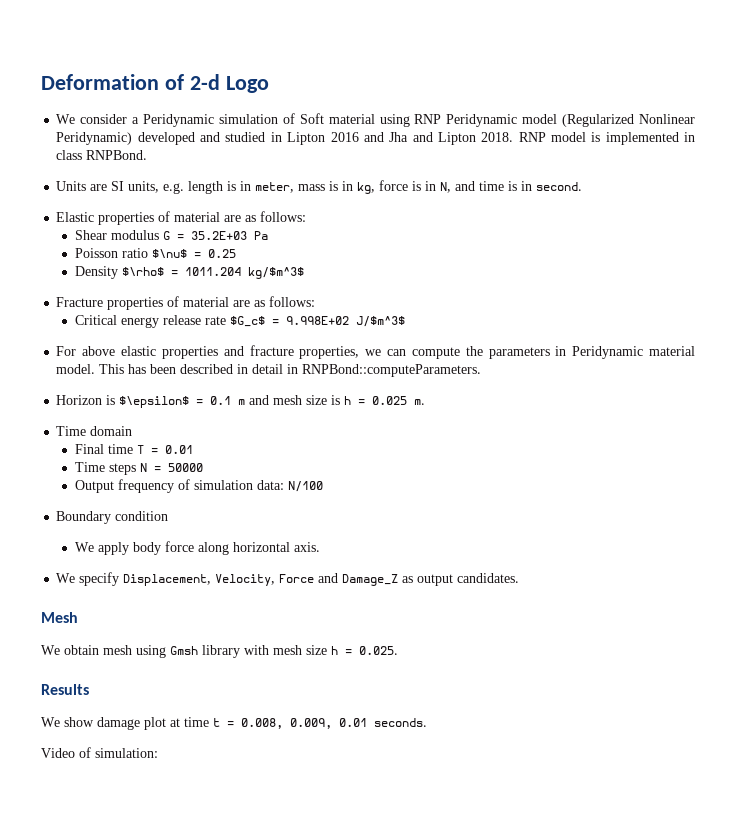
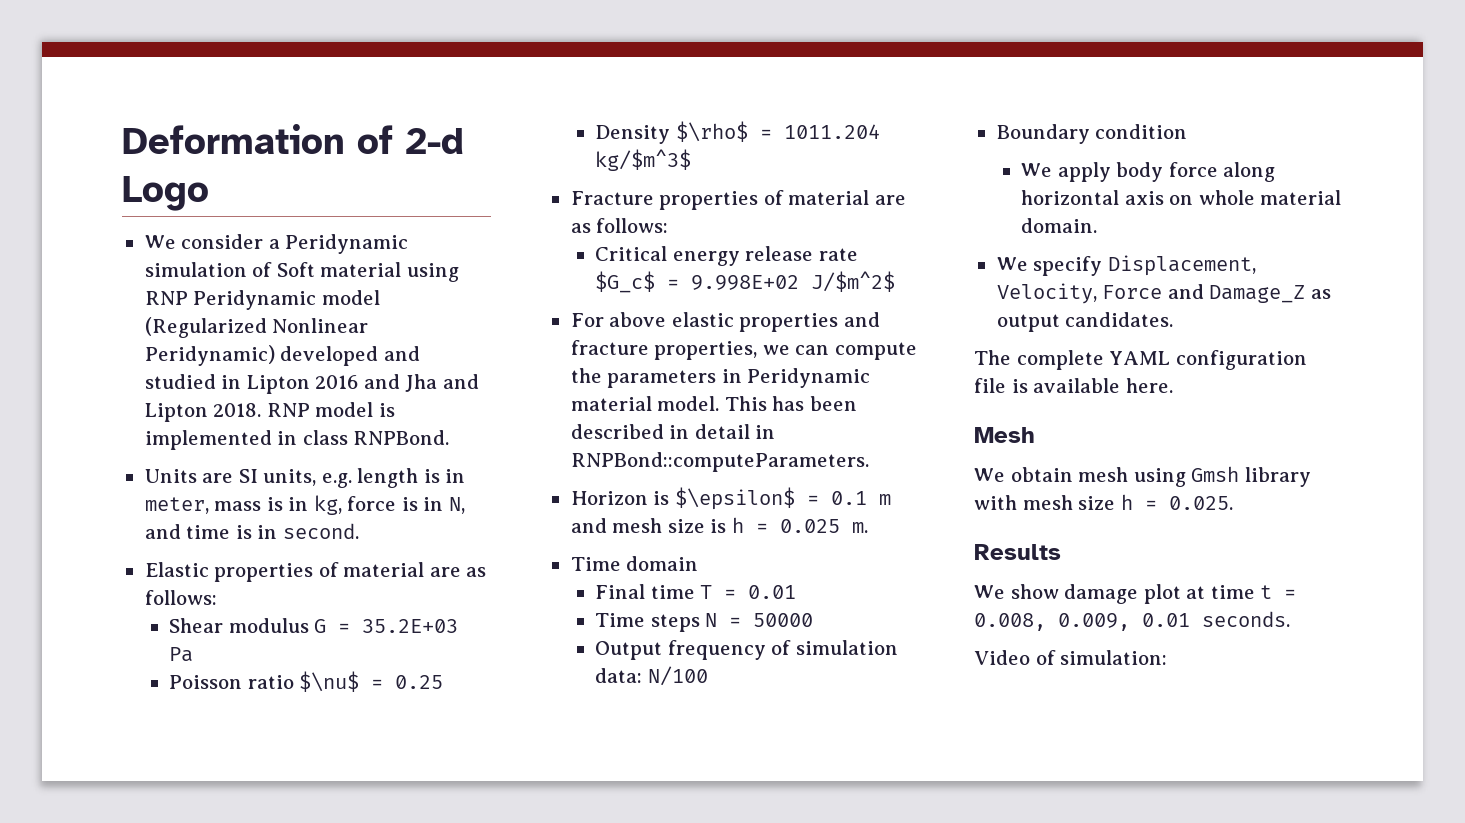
[355,316,405,327] J/$m^3$ -> [811,271,896,292] J/$m^2$
[293,542,320,552] axis. -> [1124,190,1342,205] [1021,218,1098,233] axis on whole material domain.
(520, 578) none -> [974,350,1307,370] [974,378,1173,393] // The complete YAML configuration file is available here.

